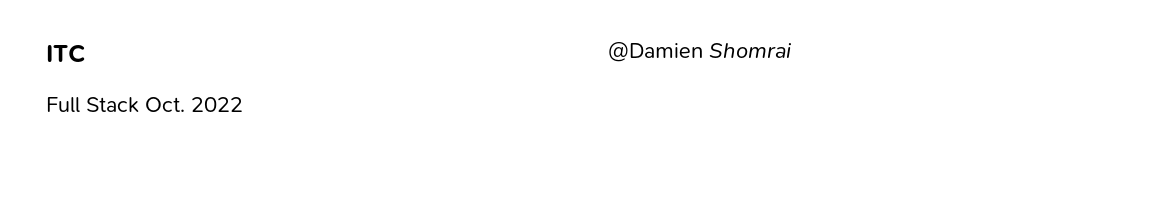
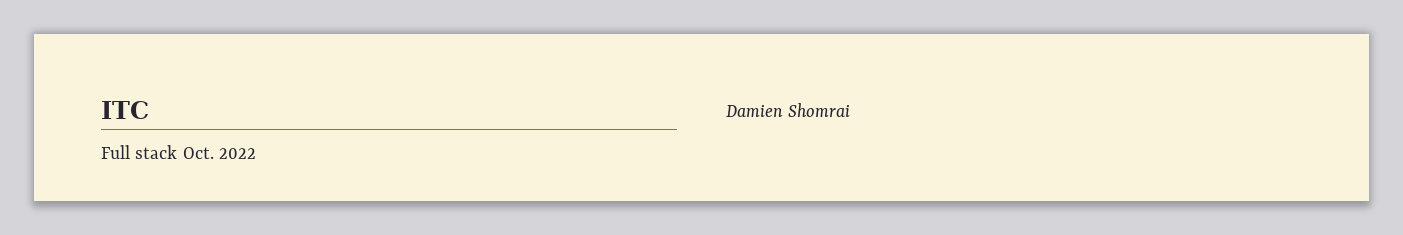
[86,97,139,113] Stack -> [135,145,178,159] stack
[608,42,703,62] @Damien -> [726,105,783,117] Damien

